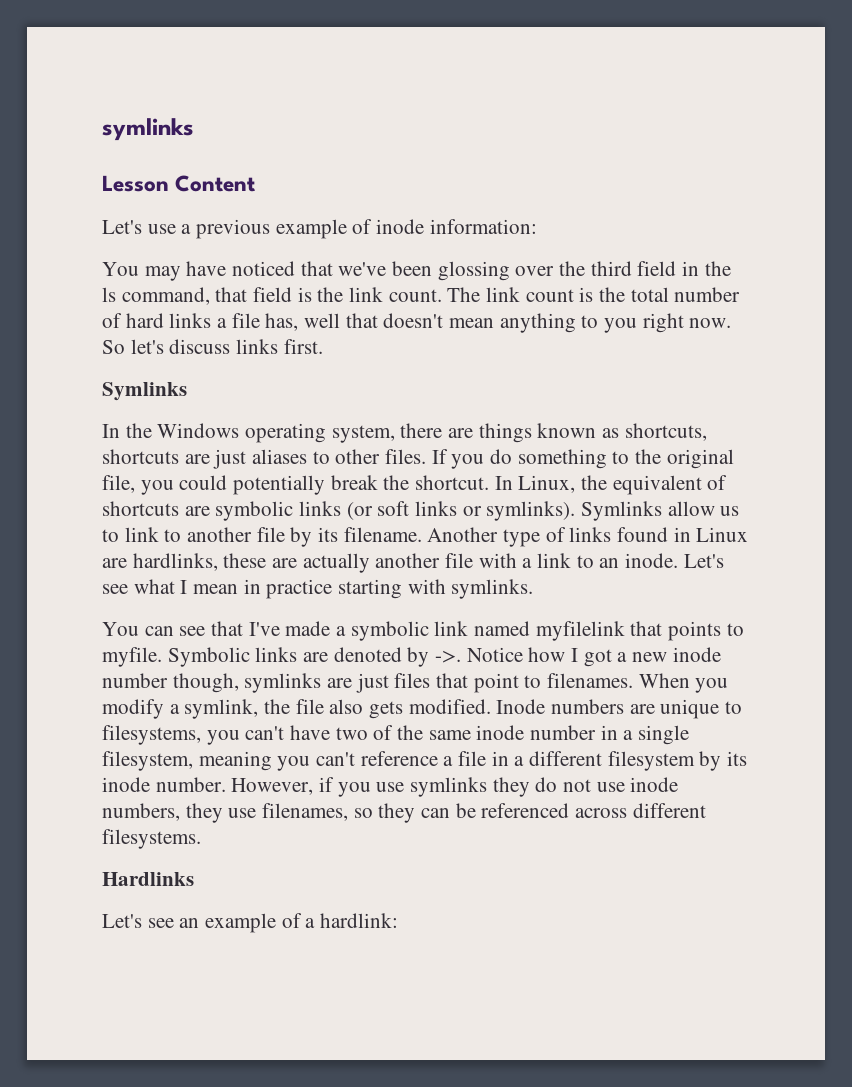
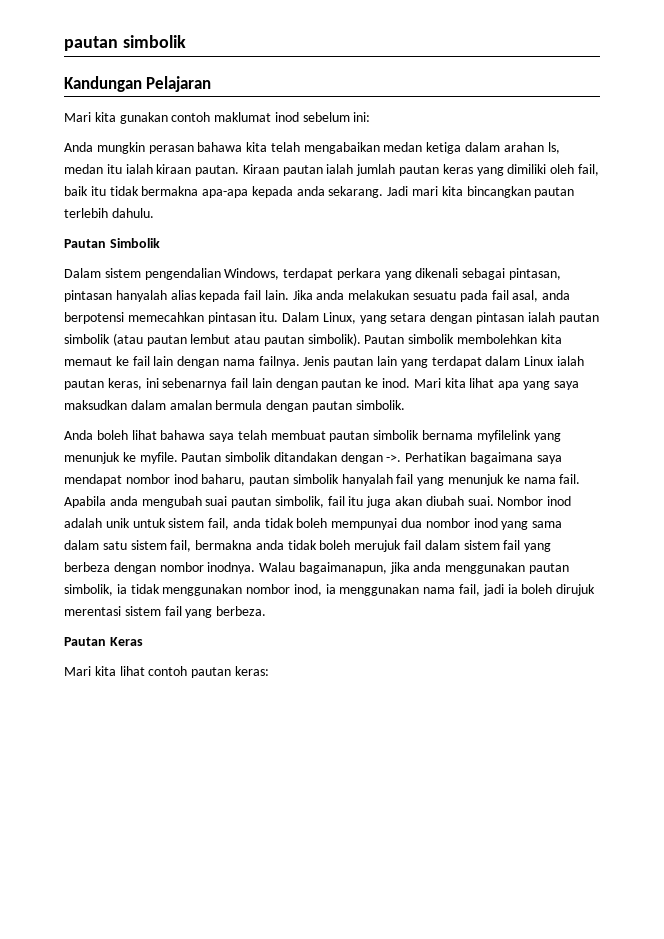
[102,118,194,141] [102,175,256,192] [102,219,537,239] [102,261,731,281] [102,287,741,305] [102,313,732,333] [102,339,323,354] [102,382,187,401] [102,423,707,443] [102,449,734,469] [102,475,728,495] [102,501,740,521] [102,527,749,547] [102,553,724,573] [102,579,534,599] [102,621,744,641] [102,647,721,667] [102,673,729,693] [102,699,743,719] [102,725,690,745] [102,751,748,771] [102,777,679,797] [102,803,706,823] [102,829,201,849] [102,872,194,886] [102,913,399,933] symlinks // Lesson Content // Let's use a previous example of inode information: // You may have noticed that we've been glossing over the third field in the ls command, that field is the link count. The link count is the total number of hard links a file has, well that doesn't mean anything to you right now. So let's discuss links first. // Symlinks // In the Windows operating system, there are things known as shortcuts, shortcuts are just aliases to other files. If you do something to the original file, you could potentially break the shortcut. In Linux, the equivalent of shortcuts are symbolic links (or soft links or symlinks). Symlinks allow us to link to another file by its filename. Another type of links found in Linux are hardlinks, these are actually another file with a link to an inode. Let's see what I mean in practice starting with symlinks. // You can see that I've made a symbolic link named myfilelink that points to myfile. Symbolic links are denoted by ->. Notice how I got a new inode number though, symlinks are just files that point to filenames. When you modify a symlink, the file also gets modified. Inode numbers are unique to filesystems, you can't have two of the same inode number in a single filesystem, meaning you can't reference a file in a different filesystem by its inode number. However, if you use symlinks they do not use inode numbers, they use filenames, so they can be referenced across different filesystems. // Hardlinks // Let's see an example of a hardlink: -> [64,35,186,51] [64,76,212,92] [64,112,371,124] [64,142,560,154] [64,164,599,176] [64,186,575,198] [64,208,154,218] [64,238,160,248] [64,268,562,280] [64,290,571,302] [64,312,599,324] [64,333,562,346] [64,356,584,368] [64,378,579,390] [64,400,405,412] [64,430,561,442] [64,452,562,464] [64,474,581,486] [64,496,572,508] [64,518,563,530] [64,540,552,552] [64,562,570,574] [64,584,596,596] [64,606,267,618] [64,637,143,646] [64,666,269,678] pautan simbolik // Kandungan Pelajaran // Mari kita gunakan contoh maklumat inod sebelum ini: // Anda mungkin perasan bahawa kita telah mengabaikan medan ketiga dalam arahan ls, medan itu ialah kiraan pautan. Kiraan pautan ialah jumlah pautan keras yang dimiliki oleh fail, baik itu tidak bermakna apa-apa kepada anda sekarang. Jadi mari kita bincangkan pautan terlebih dahulu. // Pautan Simbolik // Dalam sistem pengendalian Windows, terdapat perkara yang dikenali sebagai pintasan, pintasan hanyalah alias kepada fail lain. Jika anda melakukan sesuatu pada fail asal, anda berpotensi memecahkan pintasan itu. Dalam Linux, yang setara dengan pintasan ialah pautan simbolik (atau pautan lembut atau pautan simbolik). Pautan simbolik membolehkan kita memaut ke fail lain dengan nama failnya. Jenis pautan lain yang terdapat dalam Linux ialah pautan keras, ini sebenarnya fail lain dengan pautan ke inod. Mari kita lihat apa yang saya maksudkan dalam amalan bermula dengan pautan simbolik. // Anda boleh lihat bahawa saya telah membuat pautan simbolik bernama myfilelink yang menunjuk ke myfile. Pautan simbolik ditandakan dengan ->. Perhatikan bagaimana saya mendapat nombor inod baharu, pautan simbolik hanyalah fail yang menunjuk ke nama fail. Apabila anda mengubah suai pautan simbolik, fail itu juga akan diubah suai. Nombor inod adalah unik untuk sistem fail, anda tidak boleh mempunyai dua nombor inod yang sama dalam satu sistem fail, bermakna anda tidak boleh merujuk fail dalam sistem fail yang berbeza dengan nombor inodnya. Walau bagaimanapun, jika anda menggunakan pautan simbolik, ia tidak menggunakan nombor inod, ia menggunakan nama fail, jadi ia boleh dirujuk merentasi sistem fail yang berbeza. // Pautan Keras // Mari kita lihat contoh pautan keras:

